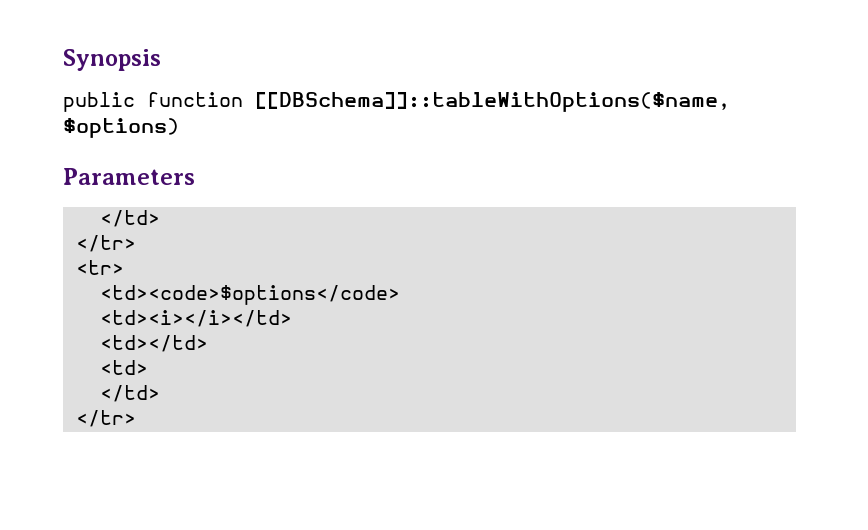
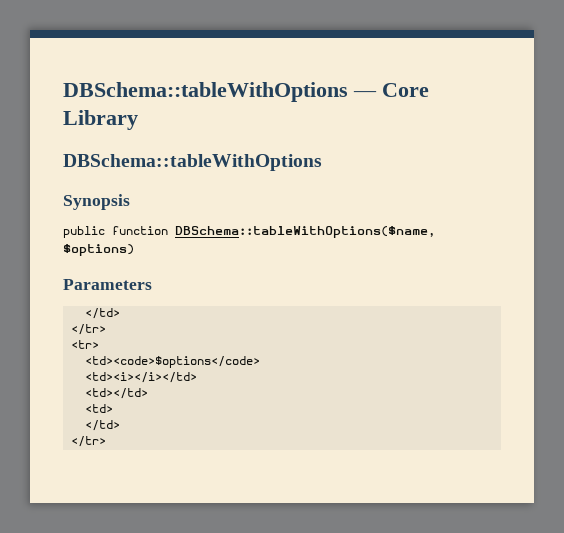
(63, 60) none -> [63,82,429,102] [63,110,138,130] [63,154,322,171] DBSchema::tableWithOptions — Core Library // DBSchema::tableWithOptions //
[255,92,730,112] [[DBSchema]]::tableWithOptions($name, -> [175,226,435,238] DBSchema::tableWithOptions($name,

